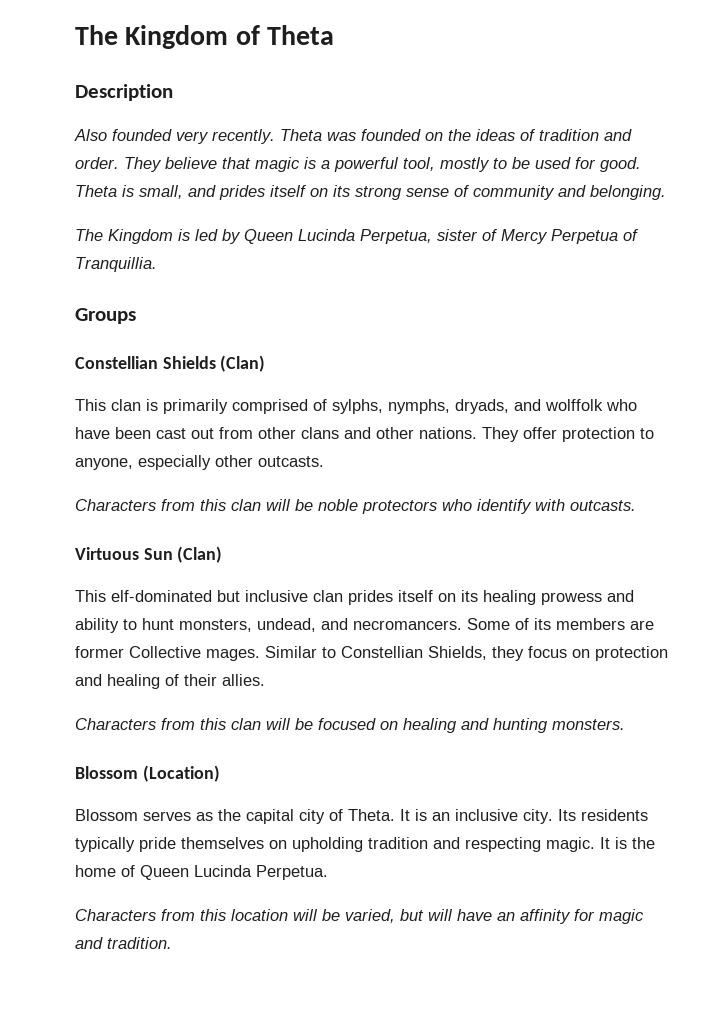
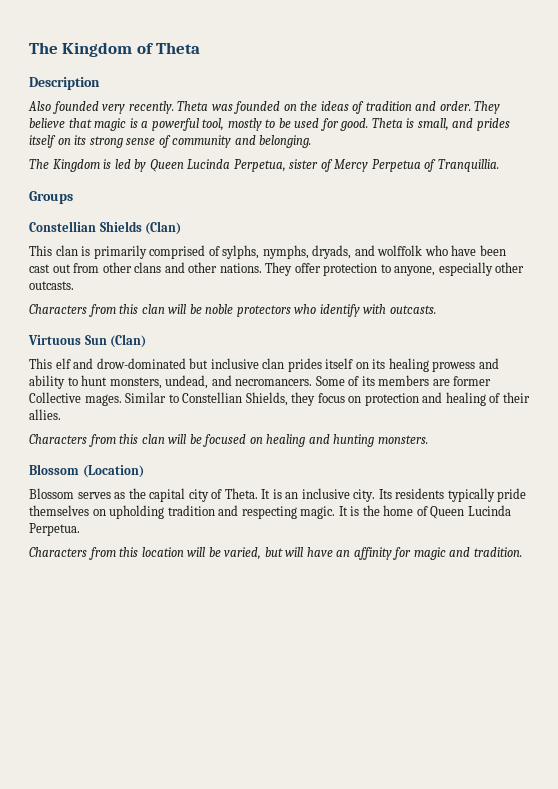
[111,590,212,602] elf-dominated -> [55,358,186,369] elf and drow-dominated

